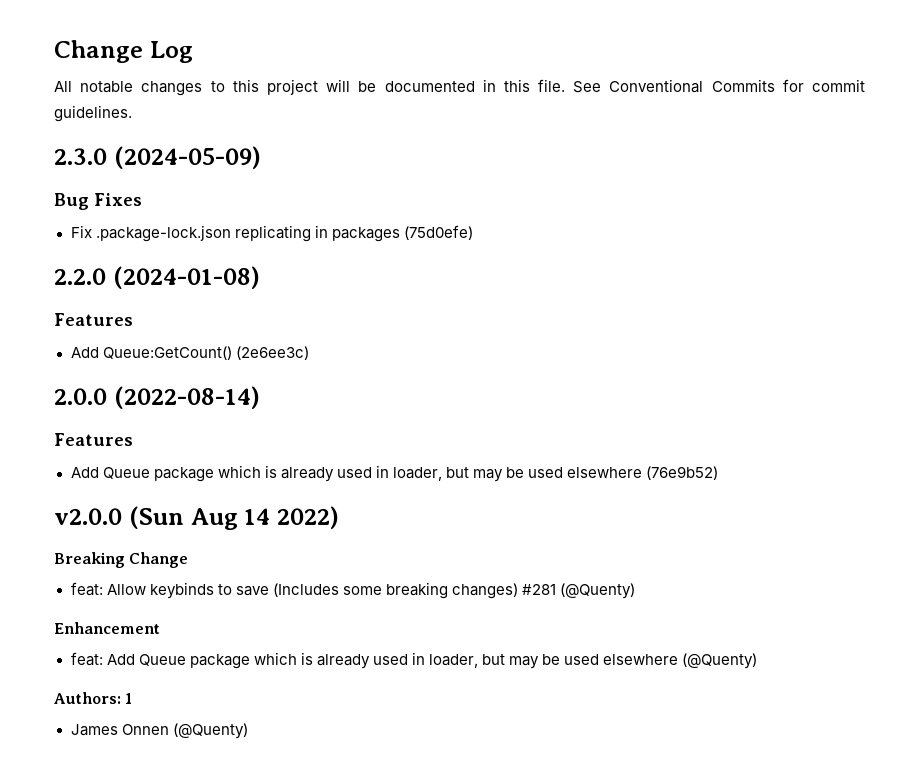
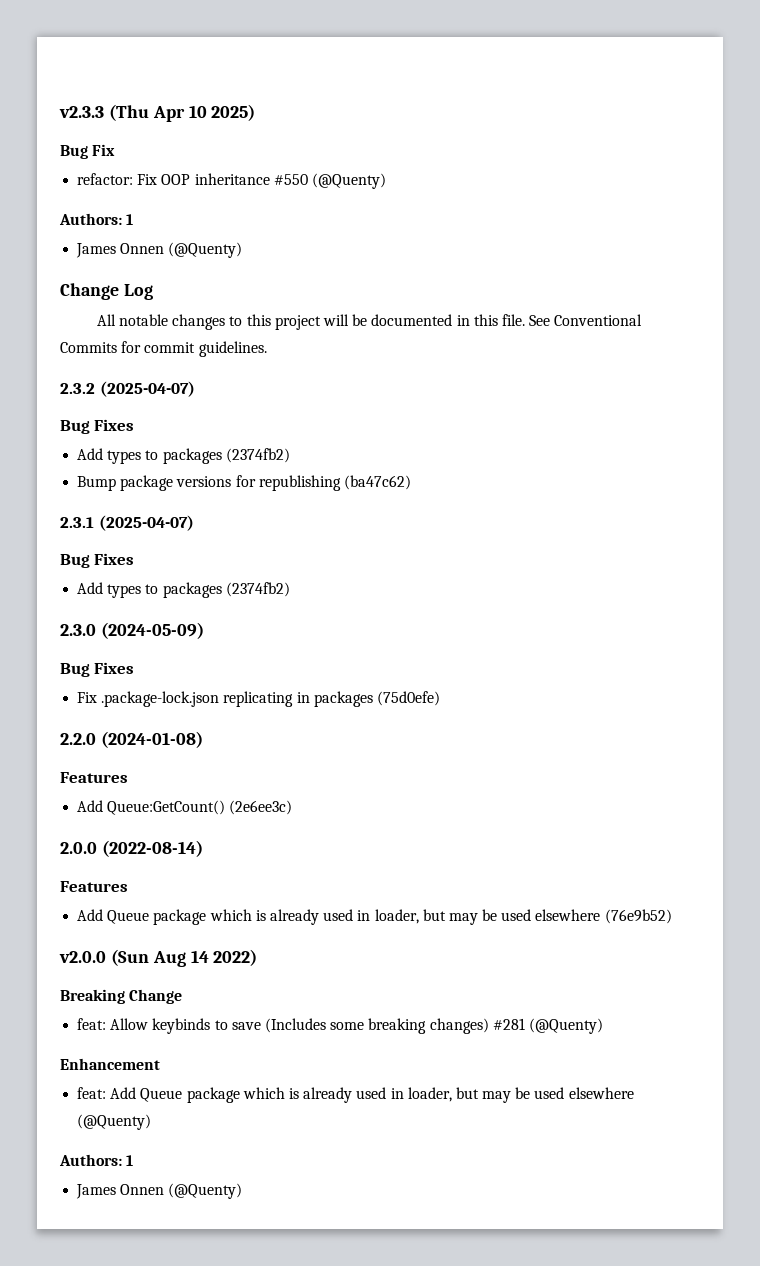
(54, 51) none -> [59,104,256,122] [60,144,116,159] [77,173,386,189] [59,213,134,225] [76,242,243,258] v2.3.3 (Thu Apr 10 2025) // Bug Fix // refactor: Fix OOP inheritance #550 (@Quenty) // Authors: 1 // James Onnen (@Quenty) //
(132, 113) none -> [60,381,195,397] [60,419,135,434] [77,448,290,464] [77,475,411,491] [60,515,194,531] [60,553,135,568] [77,582,290,598] // 2.3.2 (2025-04-07) // Bug Fixes // Add types to packages (2374fb2) // Bump package versions for republishing (ba47c62) // 2.3.1 (2025-04-07) // Bug Fixes // Add types to packages (2374fb2)

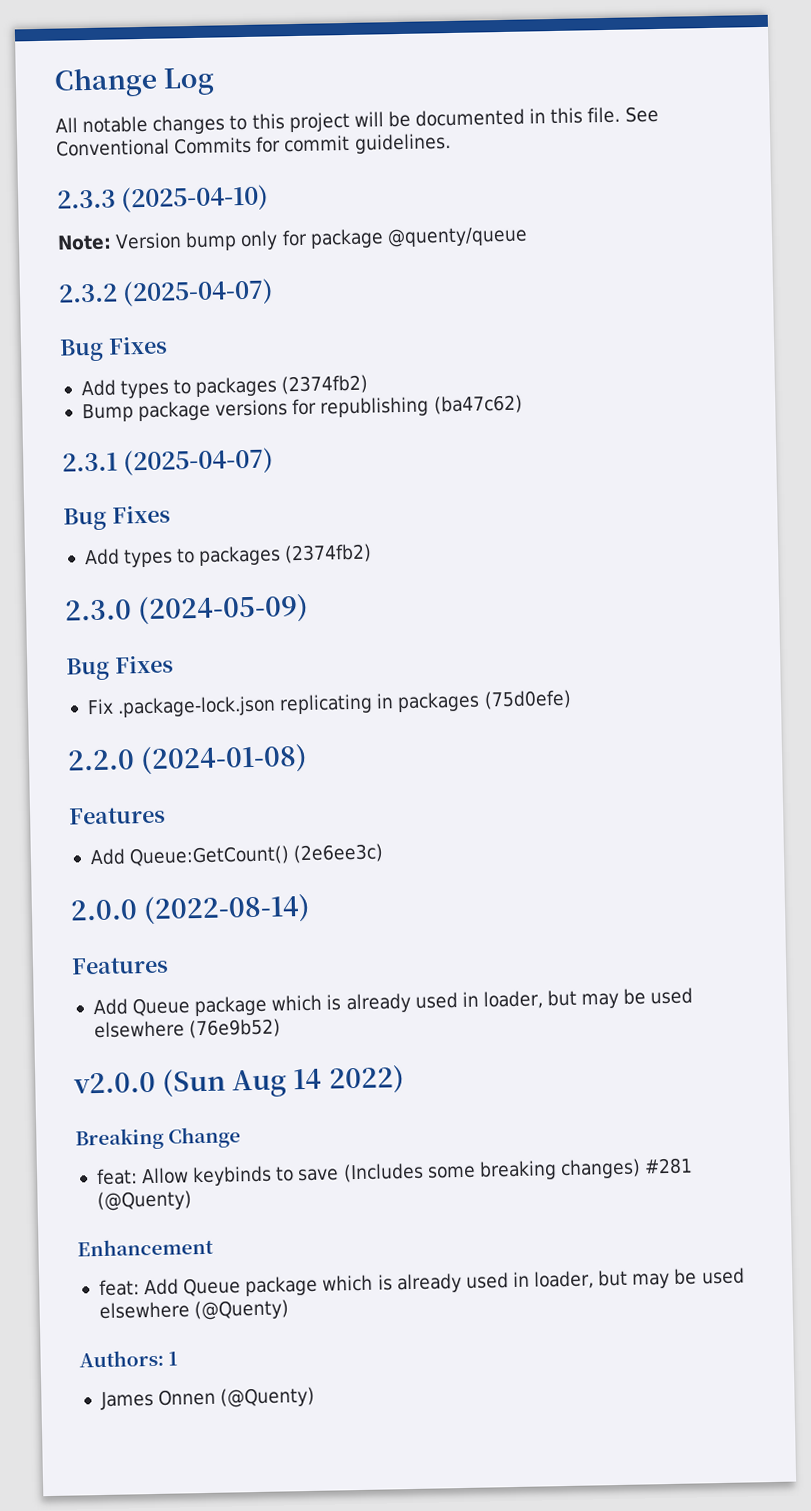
[59,104,256,122] [60,144,116,159] [77,173,386,189] [59,213,134,225] [76,242,243,258] v2.3.3 (Thu Apr 10 2025) // Bug Fix // refactor: Fix OOP inheritance #550 (@Quenty) // Authors: 1 // James Onnen (@Quenty) // -> (54, 82) none
(267, 349) none -> [56,184,270,213] [57,226,528,252] // 2.3.3 (2025-04-10) // Note: Version bump only for package @quenty/queue

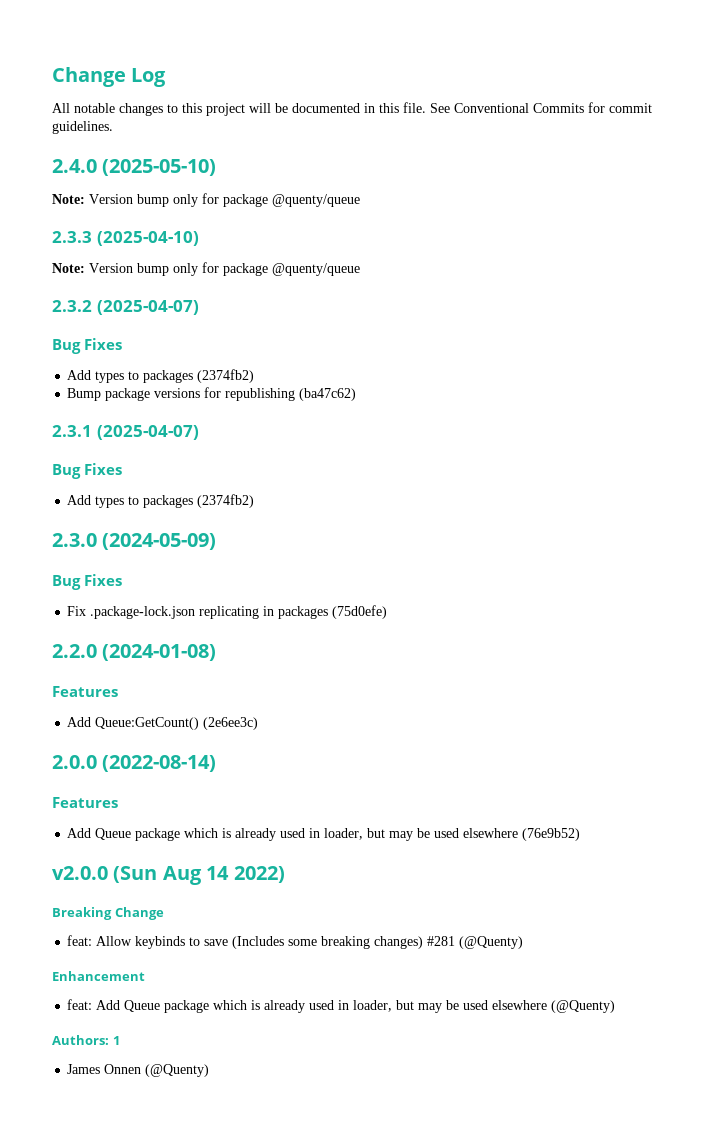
(451, 143) none -> [52,159,217,176] [52,193,360,207] // 2.4.0 (2025-05-10) // Note: Version bump only for package @quenty/queue

